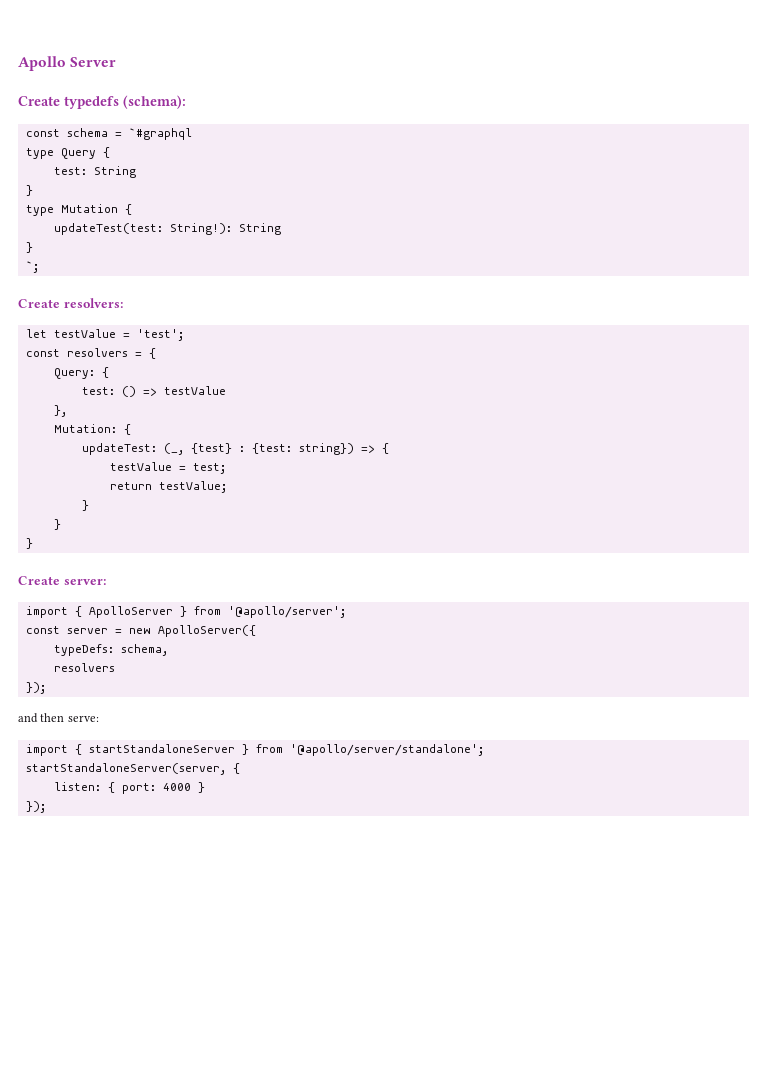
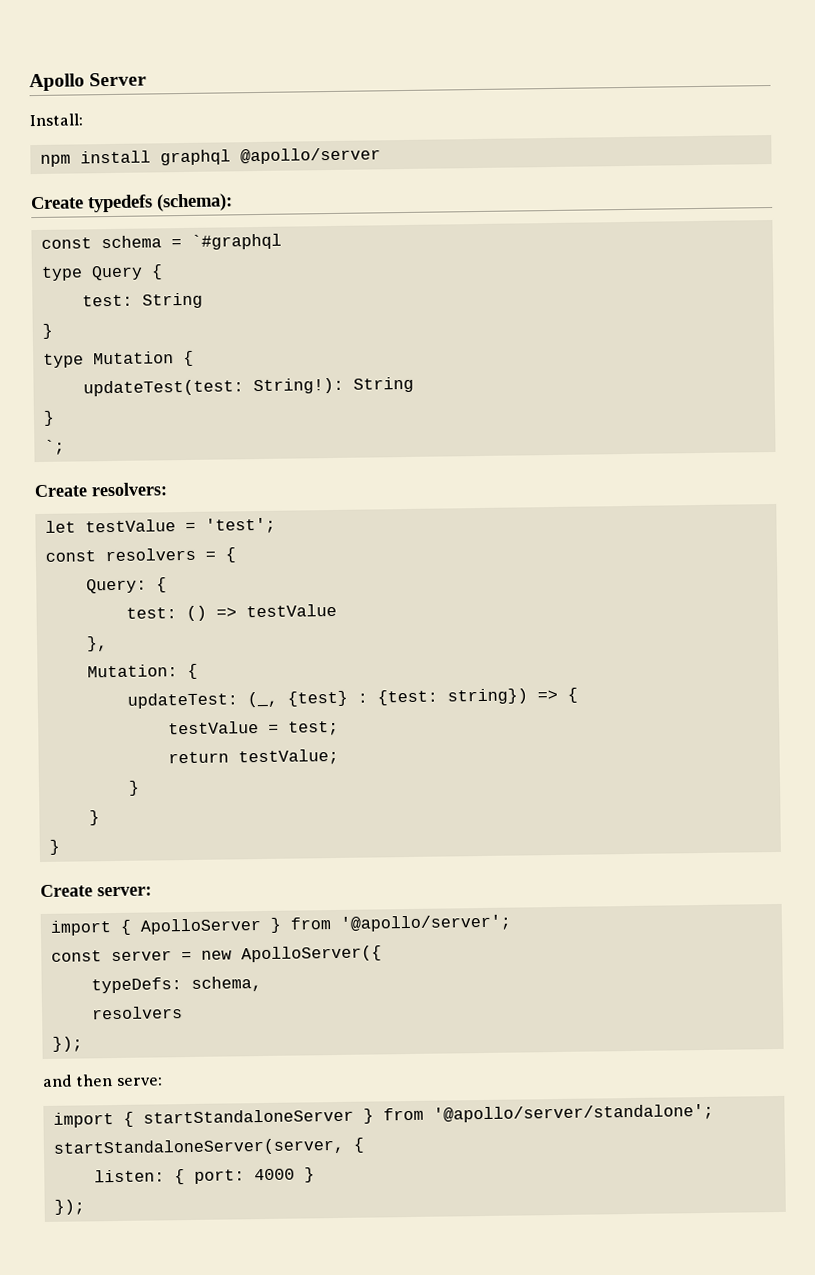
(117, 62) none -> [29,113,83,127] [39,147,381,167] // Install: // npm install graphql @apollo/server

